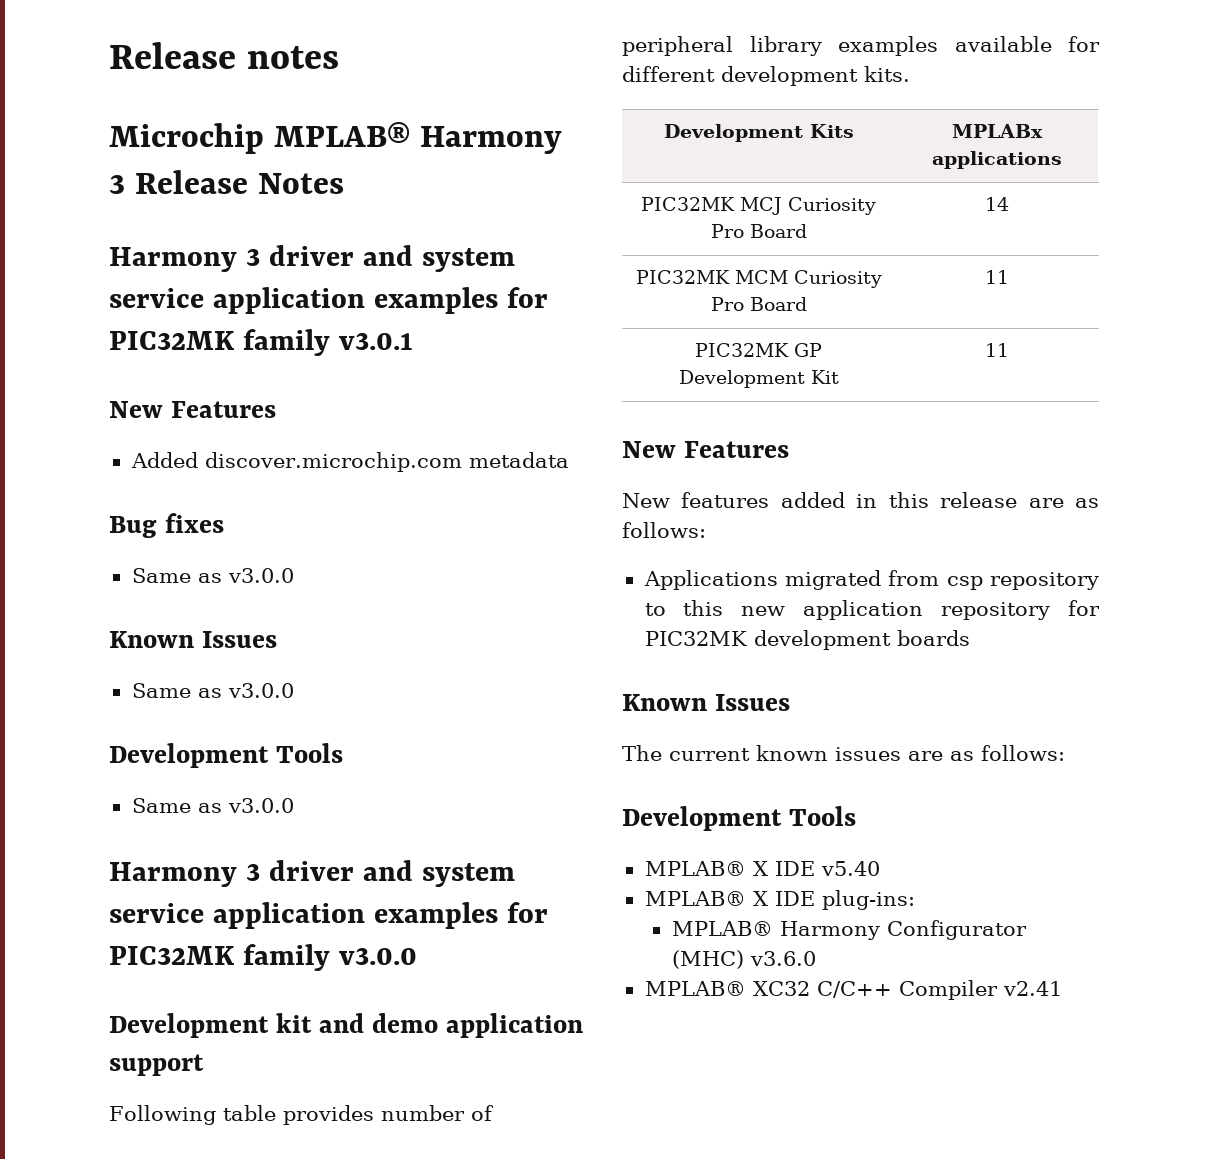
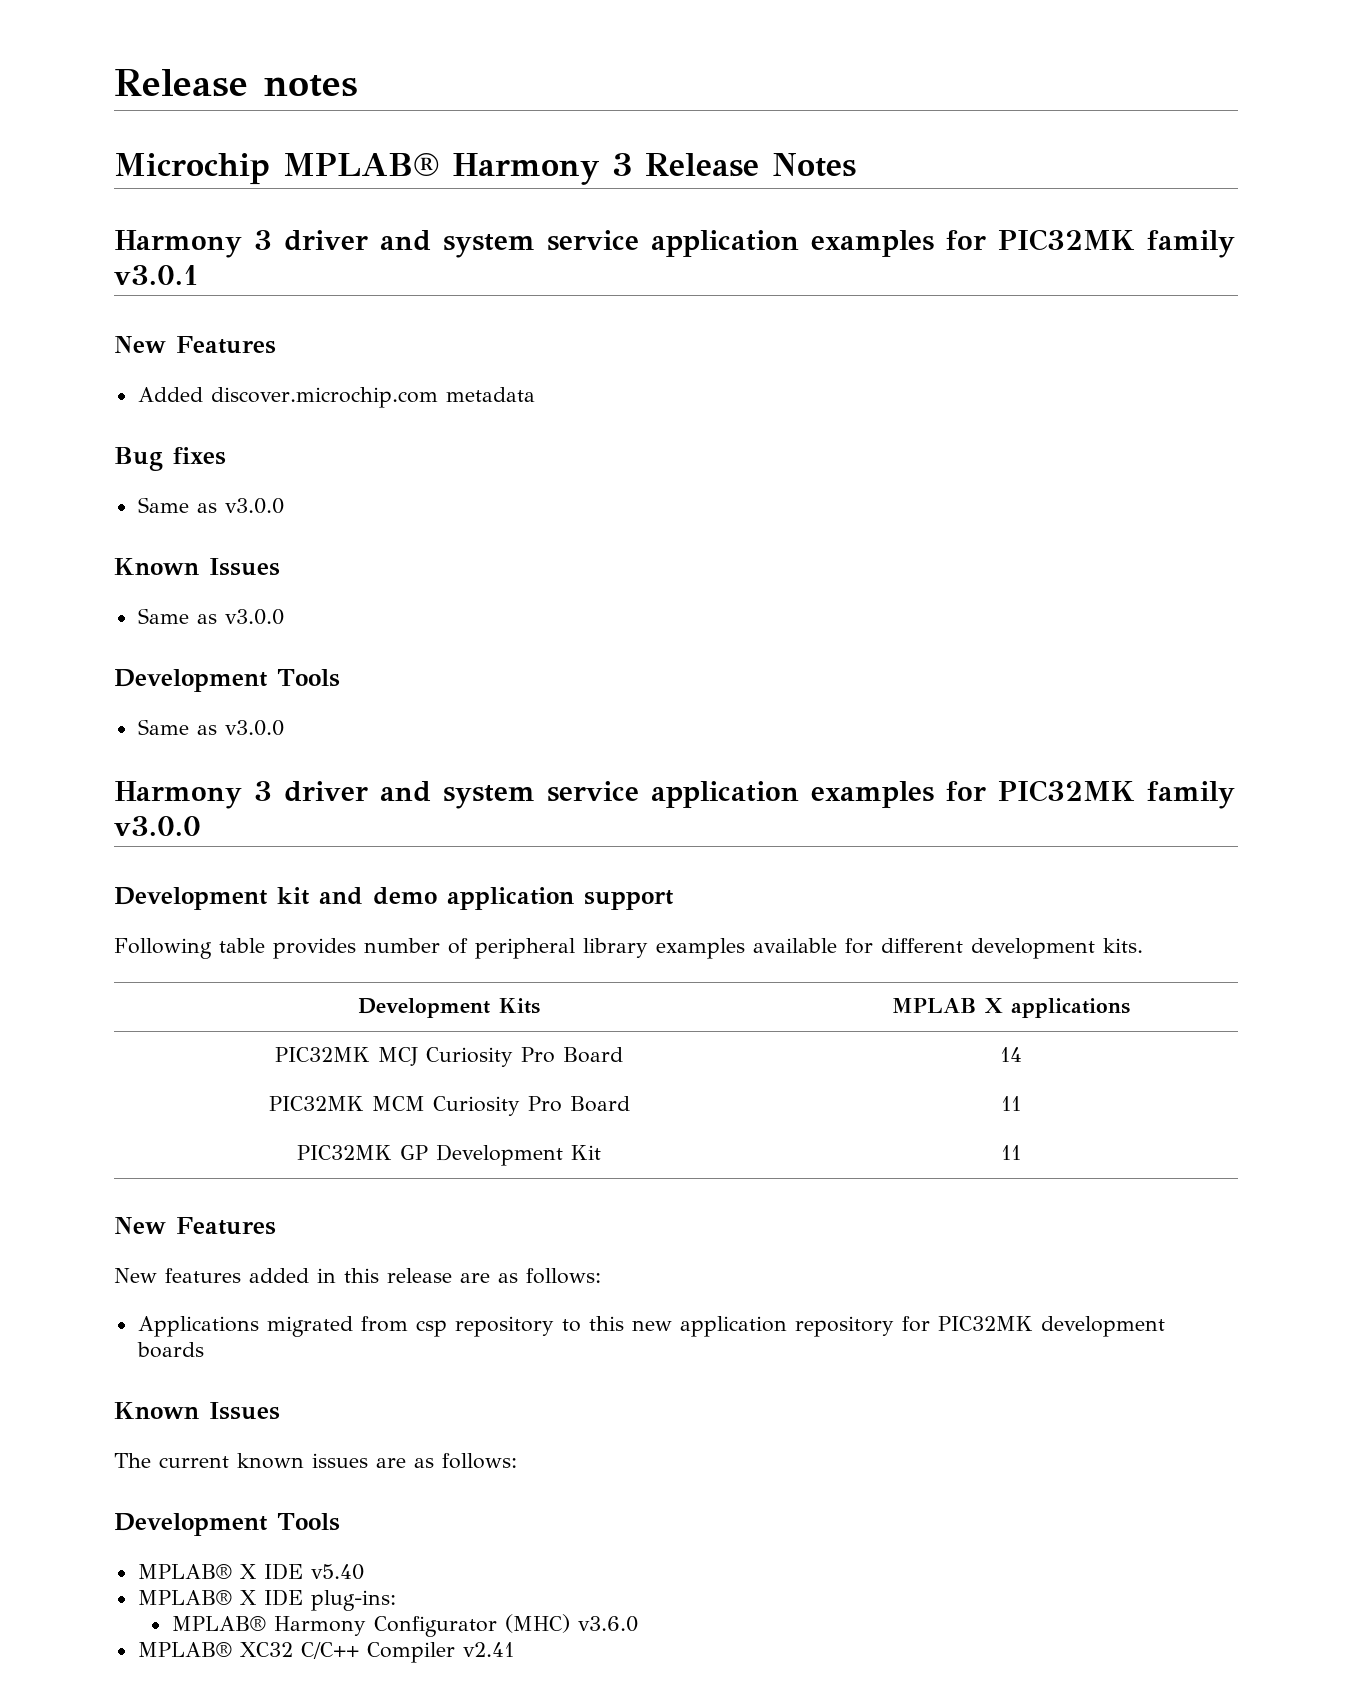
[951,124,1043,138] MPLABx -> [891,998,1003,1013] MPLAB X

